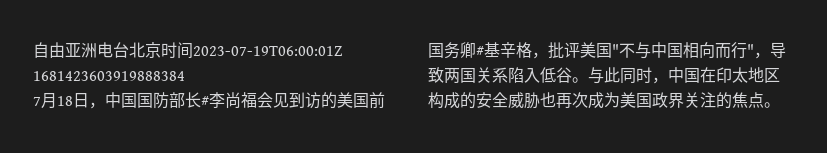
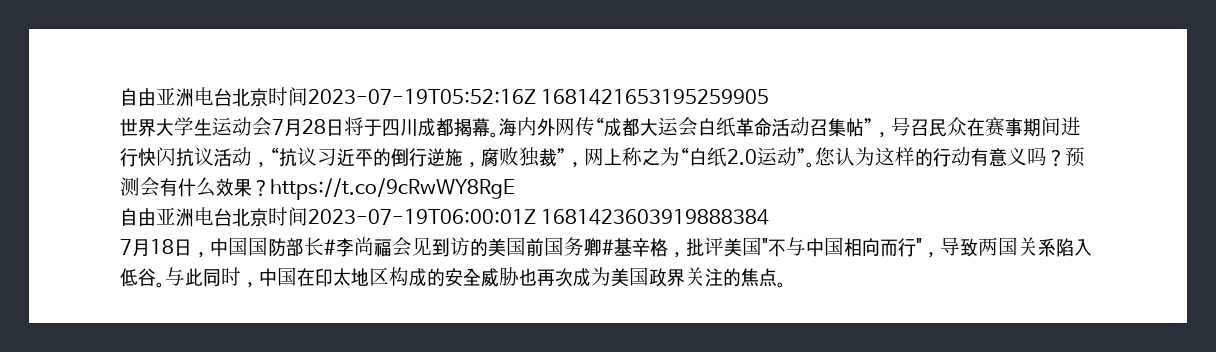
[33,42,193,59] 自由亚洲电台北京时间 -> [120,87,770,107] [120,117,1081,138] [120,147,1085,168] [120,177,515,200] [120,207,308,227] 自由亚洲电台北京时间2023-07-19T05:52:16Z 1681421653195259905 // 世界大学生运动会7月28日将于四川成都揭幕。海内外网传“成都大运会白纸革命活动召集帖”，号召民众在赛事期间进行快闪抗议活动，“抗议习近平的倒行逆施，腐败独裁”，网上称之为“白纸2.0运动”。您认为这样的行动有意义吗？预测会有什么效果？https://t.co/9cRwWY8RgE // 自由亚洲电台北京时间

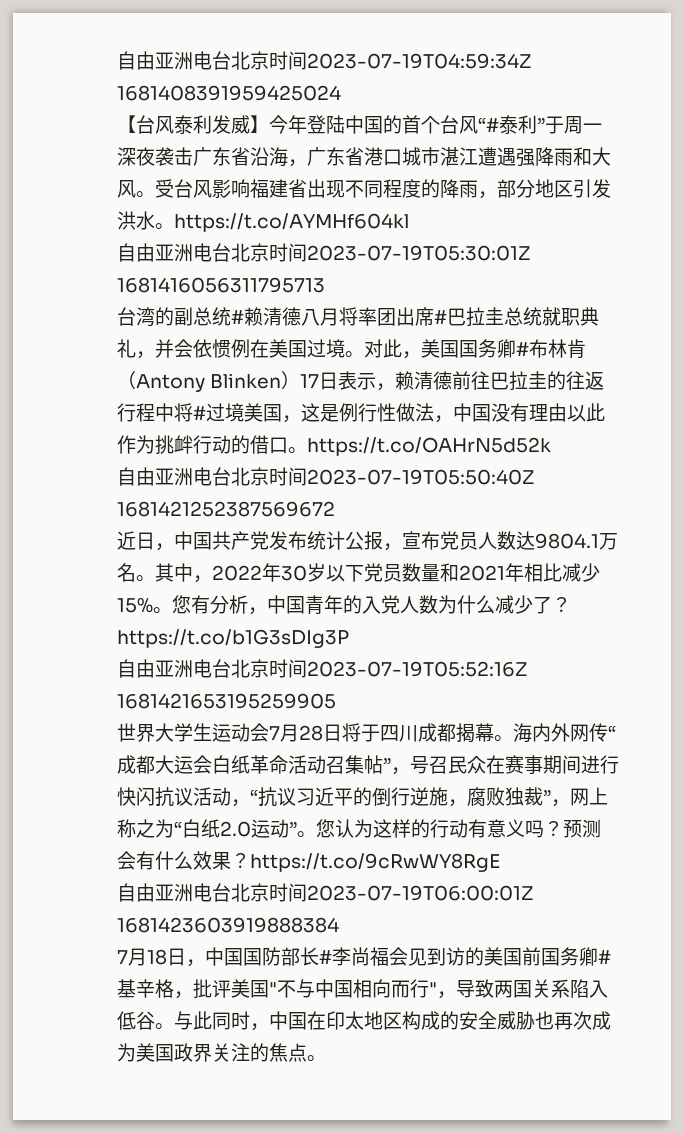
[120,87,308,107] 自由亚洲电台北京时间 -> [117,51,531,70] [117,85,341,101] [117,115,602,134] [117,147,611,167] [117,179,611,199] [117,211,409,232] [117,243,530,262] [117,277,325,293] [117,307,599,327] [117,339,586,359] [117,371,605,392] [117,403,605,423] [117,435,551,456] [117,467,534,486] [117,501,335,517] [117,531,618,551] [117,563,600,583] [117,595,571,615] [117,629,349,648] [117,659,307,678] 自由亚洲电台北京时间2023-07-19T04:59:34Z 1681408391959425024 // 【台风泰利发威】今年登陆中国的首个台风“#泰利”于周一深夜袭击广东省沿海，广东省港口城市湛江遭遇强降雨和大风。受台风影响福建省出现不同程度的降雨，部分地区引发洪水。https://t.co/AYMHf604kl // 自由亚洲电台北京时间2023-07-19T05:30:01Z 1681416056311795713 // 台湾的副总统#赖清德八月将率团出席#巴拉圭总统就职典礼，并会依惯例在美国过境。对此，美国国务卿#布林肯（Antony Blinken）17日表示，赖清德前往巴拉圭的往返行程中将#过境美国，这是例行性做法，中国没有理由以此作为挑衅行动的借口。https://t.co/OAHrN5d52k // 自由亚洲电台北京时间2023-07-19T05:50:40Z 1681421252387569672 // 近日，中国共产党发布统计公报，宣布党员人数达9804.1万名。其中，2022年30岁以下党员数量和2021年相比减少15%。您有分析，中国青年的入党人数为什么减少了？https://t.co/b1G3sDIg3P // 自由亚洲电台北京时间

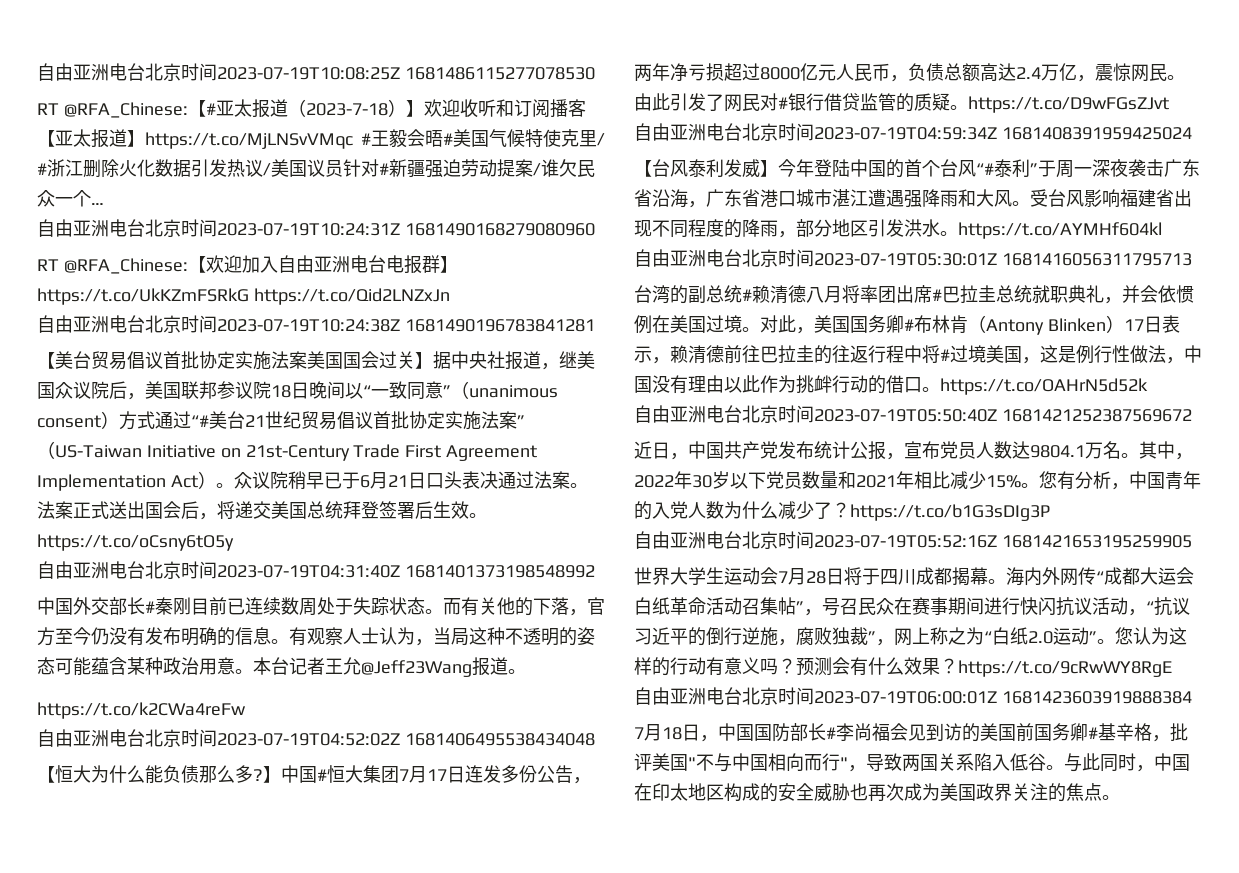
[117,51,307,70] 自由亚洲电台北京时间 -> [37,63,595,81] [37,99,586,118] [37,129,605,149] [37,159,595,178] [37,190,104,207] [37,219,595,237] [37,255,458,274] [37,288,450,305] [37,315,595,333] [37,351,595,370] [37,381,558,400] [37,411,525,430] [37,441,538,461] [37,471,588,491] [37,501,487,520] [37,534,234,551] [37,561,595,579] [37,597,605,616] [37,627,595,646] [37,657,526,677] [37,702,246,719] [37,729,595,747] [37,765,591,784] [634,63,1185,82] [634,93,1169,113] [634,123,814,141] 自由亚洲电台北京时间2023-07-19T10:08:25Z 1681486115277078530 // RT @RFA_Chinese:【#亚太报道（2023-7-18）】欢迎收听和订阅播客【亚太报道】https://t.co/MjLNSvVMqc #王毅会晤#美国气候特使克里/ #浙江删除火化数据引发热议/美国议员针对#新疆强迫劳动提案/谁欠民众一个… // 自由亚洲电台北京时间2023-07-19T10:24:31Z 1681490168279080960 // RT @RFA_Chinese:【欢迎加入自由亚洲电台电报群】https://t.co/UkKZmFSRkG https://t.co/Qid2LNZxJn // 自由亚洲电台北京时间2023-07-19T10:24:38Z 1681490196783841281 // 【美台贸易倡议首批协定实施法案美国国会过关】据中央社报道，继美国众议院后，美国联邦参议院18日晚间以“一致同意”（unanimous consent）方式通过“#美台21世纪贸易倡议首批协定实施法案”（US-Taiwan Initiative on 21st-Century Trade First Agreement Implementation Act）。众议院稍早已于6月21日口头表决通过法案。法案正式送出国会后，将递交美国总统拜登签署后生效。https://t.co/oCsny6tO5y // 自由亚洲电台北京时间2023-07-19T04:31:40Z 1681401373198548992 // 中国外交部长#秦刚目前已连续数周处于失踪状态。而有关他的下落，官方至今仍没有发布明确的信息。有观察人士认为，当局这种不透明的姿态可能蕴含某种政治用意。本台记者王允@Jeff23Wang报道。 // https://t.co/k2CWa4reFw // 自由亚洲电台北京时间2023-07-19T04:52:02Z 1681406495538434048 // 【恒大为什么能负债那么多?】中国#恒大集团7月17日连发多份公告，两年净亏损超过8000亿元人民币，负债总额高达2.4万亿，震惊网民。由此引发了网民对#银行借贷监管的质疑。https://t.co/D9wFGsZJvt // 自由亚洲电台北京时间

